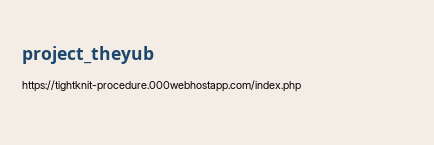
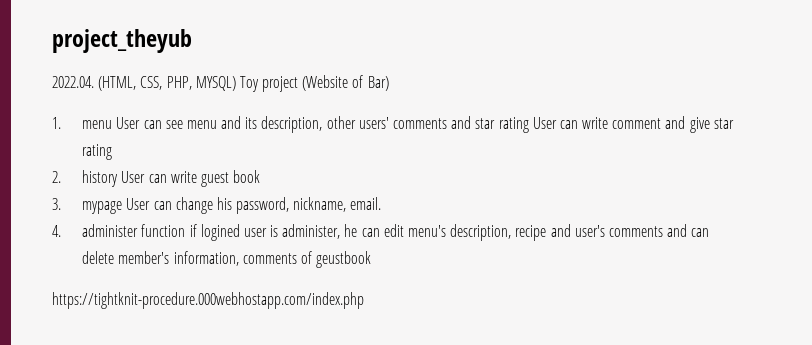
(154, 55) none -> [52,75,389,92] [52,116,734,133] [82,144,113,160] [52,170,261,187] [52,197,382,214] [52,224,710,241] [82,251,372,268] // 2022.04. (HTML, CSS, PHP, MYSQL) Toy project (Website of Bar) // 1. menu User can see menu and its description, other users' comments and star rating User can write comment and give star rating // 2. history User can write guest book // 3. mypage User can change his password, nickname, email. // 4. administer function if logined user is administer, he can edit menu's description, recipe and user's comments and can delete member's information, comments of geustbook

